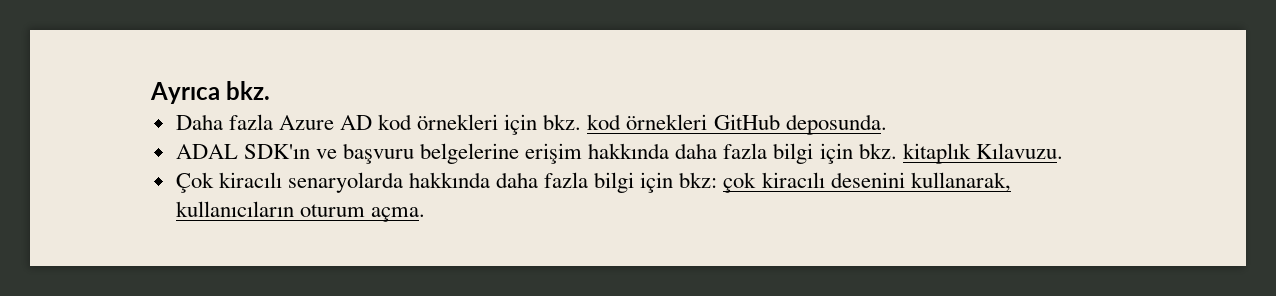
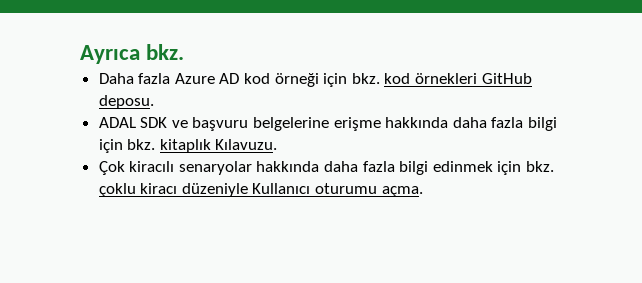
[417,114,499,130] örnekleri -> [274,73,319,87] örneği
[785,114,887,135] deposunda. -> [98,95,154,109] deposu.
[243,144,310,159] SDK'ın -> [140,117,168,128] SDK
[525,143,583,164] erişim -> [333,117,381,131] erişme
[287,172,1011,193] [175,201,365,217] senaryolarda hakkında daha fazla bilgi için bkz: çok kiracılı desenini kullanarak, kullanıcıların oturum -> [178,161,555,175] [98,183,378,197] senaryolar hakkında daha fazla bilgi edinmek için bkz. çoklu kiracı düzeniyle Kullanıcı oturumu

